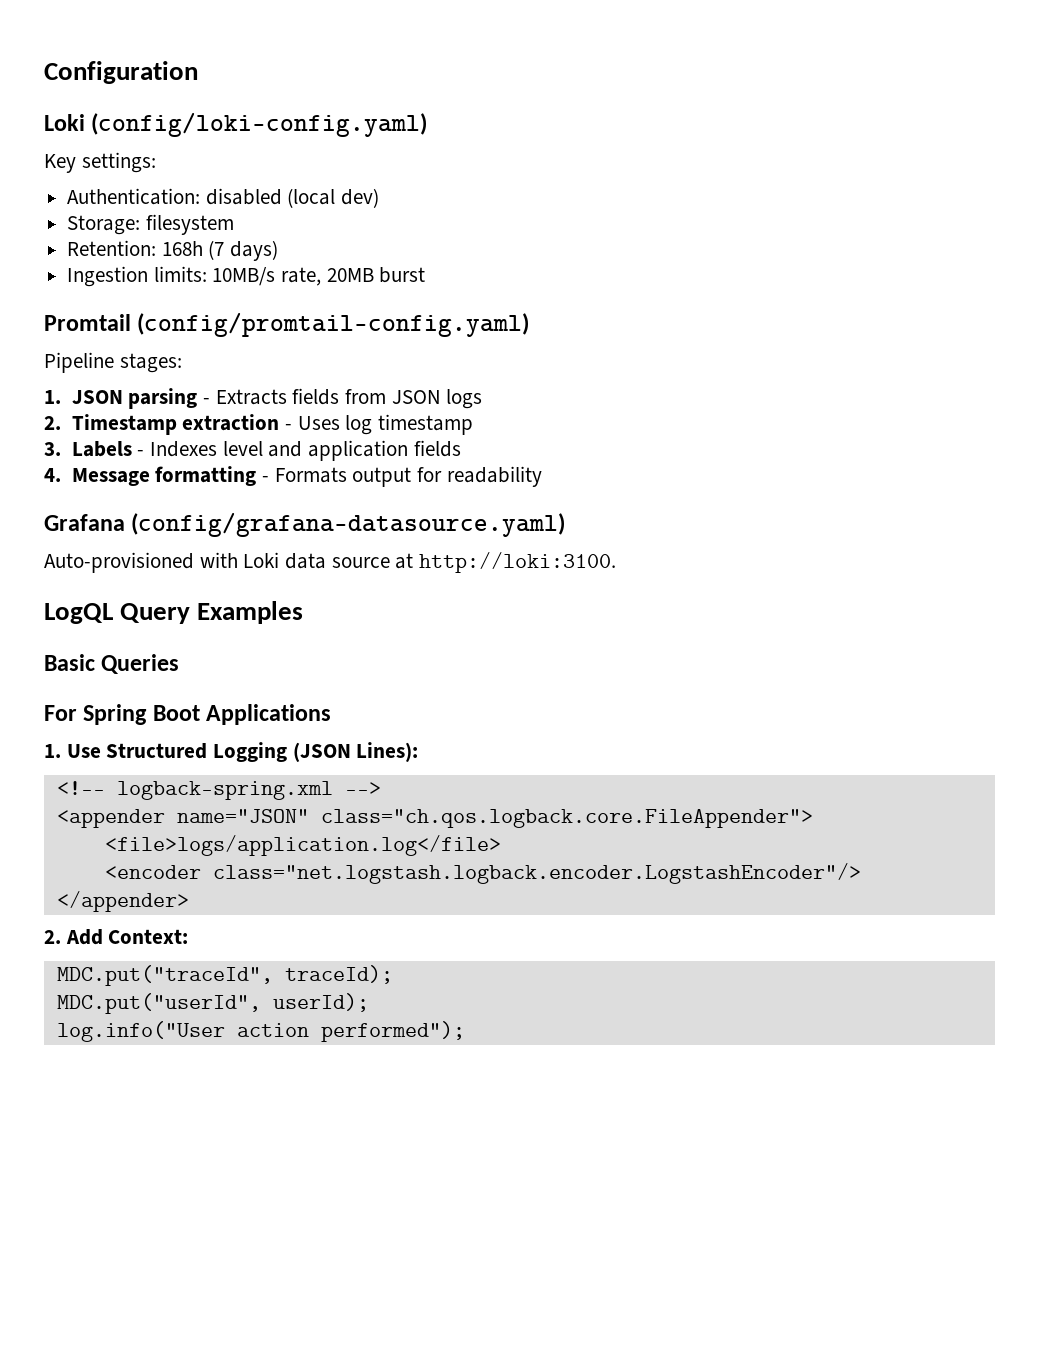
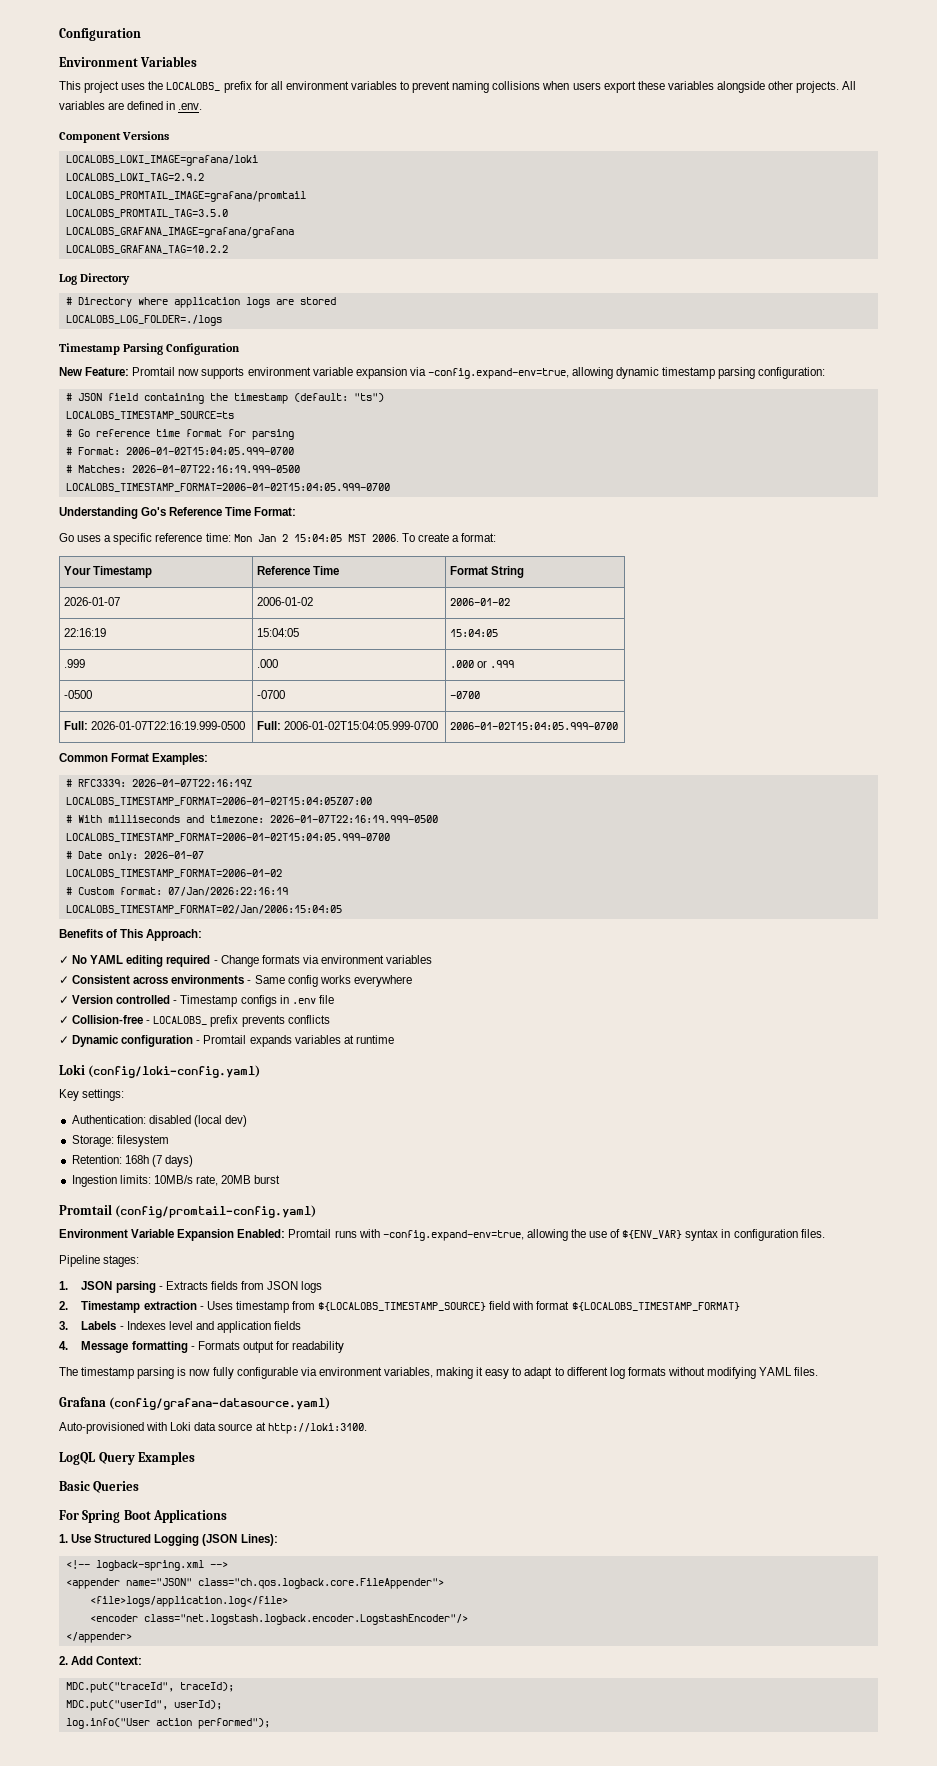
[44,61,198,84] Configuration -> [59,28,141,41] [59,56,198,67] [59,81,857,93] [59,101,203,110] [59,131,170,143] [65,155,258,166] [65,173,204,182] [65,191,306,202] [65,209,228,218] [65,227,294,238] [65,245,228,254] [59,273,131,285] [65,297,336,308] [65,315,222,326] [59,343,241,355] [59,367,826,379] [65,393,384,404] [65,411,234,420] [65,429,294,440] [65,447,294,455] [65,465,300,473] [65,483,390,492] [59,507,297,519] [59,533,497,545] [64,566,153,578] [257,566,340,575] [450,566,525,578] [64,597,121,606] [257,597,314,606] [450,598,511,606] [64,628,107,637] [257,628,300,637] [450,629,499,637] [64,659,86,668] [257,659,279,668] [450,660,515,668] [64,690,93,699] [257,690,286,699] [450,691,481,699] [64,721,246,730] [257,721,439,730] [450,722,619,730] [59,753,209,765] [65,779,252,787] [65,797,372,806] [65,815,438,823] [65,833,390,842] [65,851,204,861] [65,869,282,878] [65,887,288,896] [65,905,342,914] [59,929,203,941] [59,955,433,967] [59,975,412,987] [59,995,334,1007] [59,1015,330,1027] [59,1035,394,1047] Configuration // Environment Variables // This project uses the LOCALOBS_ prefix for all environment variables to prevent naming collisions when users export these variables alongside other projects. All variables are defined in .env. // Component Versions // LOCALOBS_LOKI_IMAGE=grafana/loki // LOCALOBS_LOKI_TAG=2.9.2 // LOCALOBS_PROMTAIL_IMAGE=grafana/promtail // LOCALOBS_PROMTAIL_TAG=3.5.0 // LOCALOBS_GRAFANA_IMAGE=grafana/grafana // LOCALOBS_GRAFANA_TAG=10.2.2 // Log Directory // # Directory where application logs are stored // LOCALOBS_LOG_FOLDER=./logs // Timestamp Parsing Configuration // New Feature: Promtail now supports environment variable expansion via -config.expand-env=true, allowing dynamic timestamp parsing configuration: // # JSON field containing the timestamp (default: "ts") // LOCALOBS_TIMESTAMP_SOURCE=ts // # Go reference time format for parsing // # Format: 2006-01-02T15:04:05.999-0700 // # Matches: 2026-01-07T22:16:19.999-0500 // LOCALOBS_TIMESTAMP_FORMAT=2006-01-02T15:04:05.999-0700 // Understanding Go's Reference Time Format: // Go uses a specific reference time: Mon Jan 2 15:04:05 MST 2006. To create a format: // Your Timestamp | Reference Time | Format String // 2026-01-07 | 2006-01-02 | 2006-01-02 // 22:16:19 | 15:04:05 | 15:04:05 // .999 | .000 | .000 or .999 // -0500 | -0700 | -0700 // Full: 2026-01-07T22:16:19.999-0500 | Full: 2006-01-02T15:04:05.999-0700 | 2006-01-02T15:04:05.999-0700 // Common Format Examples: // # RFC3339: 2026-01-07T22:16:19Z // LOCALOBS_TIMESTAMP_FORMAT=2006-01-02T15:04:05Z07:00 // # With milliseconds and timezone: 2026-01-07T22:16:19.999-0500 // LOCALOBS_TIMESTAMP_FORMAT=2006-01-02T15:04:05.999-0700 // # Date only: 2026-01-07 // LOCALOBS_TIMESTAMP_FORMAT=2006-01-02 // # Custom format: 07/Jan/2026:22:16:19 // LOCALOBS_TIMESTAMP_FORMAT=02/Jan/2006:15:04:05 // Benefits of This Approach: // ✓ No YAML editing required - Change formats via environment variables // ✓ Consistent across environments - Same config works everywhere // ✓ Version controlled - Timestamp configs in .env file // ✓ Collision-free - LOCALOBS_ prefix prevents conflicts // ✓ Dynamic configuration - Promtail expands variables at runtime
(530, 324) none -> [59,1229,825,1241] // Environment Variable Expansion Enabled: Promtail runs with -config.expand-env=true, allowing the use of ${ENV_VAR} syntax in configuration files.
[345,414,473,435] log timestamp -> [235,1301,740,1313] timestamp from ${LOCALOBS_TIMESTAMP_SOURCE} field with format ${LOCALOBS_TIMESTAMP_FORMAT}
(542, 476) none -> [59,1367,819,1379] // The timestamp parsing is now fully configurable via environment variables, making it easy to adapt to different log formats without modifying YAML files.

